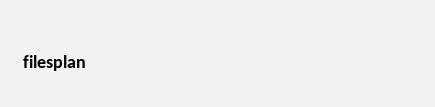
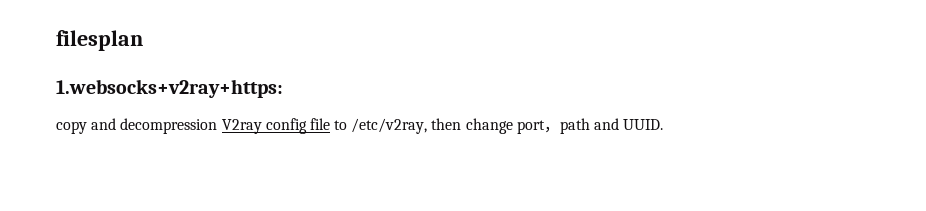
(86, 63) none -> [56,79,283,98] [56,118,664,134] // 1.websocks+v2ray+https: // copy and decompression V2ray config file to /etc/v2ray, then change port，path and UUID.

